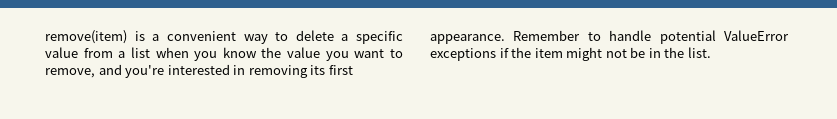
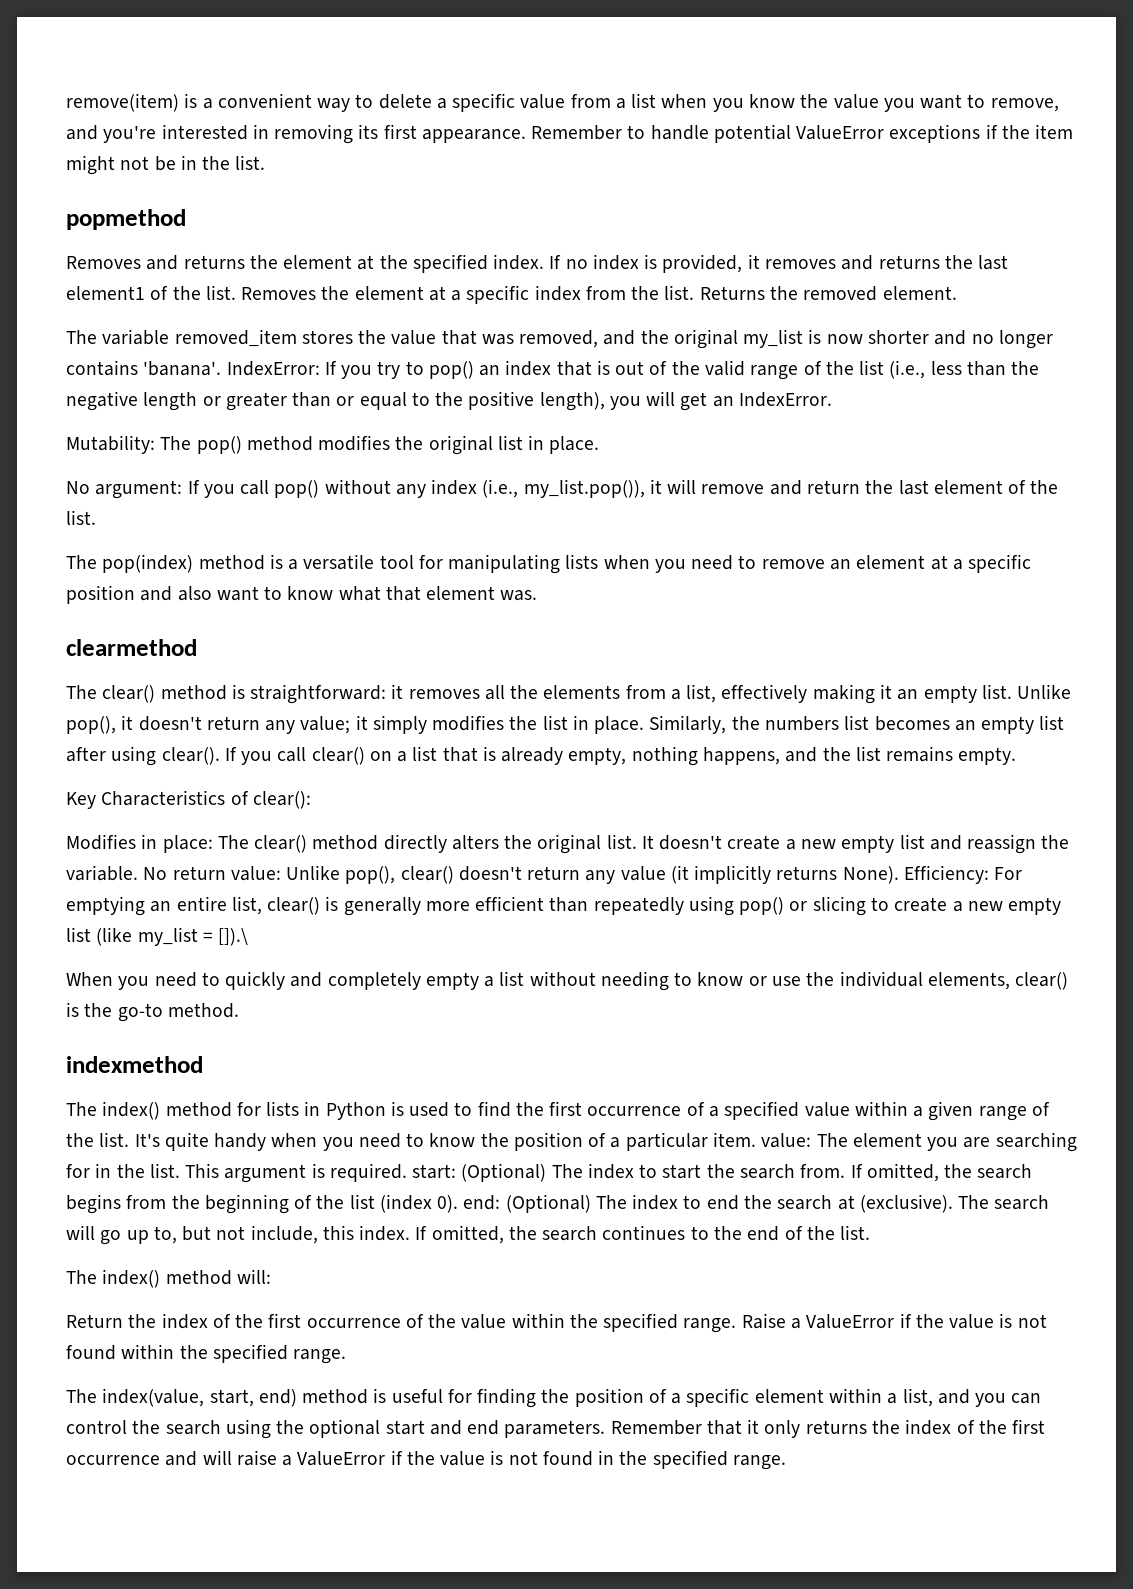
(711, 52) none -> [66,209,186,230] [66,254,1009,273] [66,285,957,304] [66,329,1053,349] [66,360,1040,380] [66,391,832,411] [66,435,600,455] [66,479,1059,499] [66,510,96,525] [66,554,1032,574] [66,585,538,604] [66,639,197,656] [66,684,1072,704] [66,715,1065,734] [66,746,1017,766] [66,790,311,809] [66,834,1070,854] [66,865,1023,884] [66,896,1062,916] [66,927,249,946] [66,971,1069,991] [66,1002,239,1022] [66,1056,203,1073] [66,1101,1050,1121] [66,1132,1077,1152] [66,1163,1033,1183] [66,1194,1050,1214] [66,1225,871,1245] [66,1269,271,1288] [66,1313,1047,1333] [66,1344,347,1364] [66,1388,1042,1408] [66,1419,1046,1439] [66,1450,786,1470] // popmethod // Removes and returns the element at the specified index. If no index is provided, it removes and returns the last element1 of the list. Removes the element at a specific index from the list. Returns the removed element. // The variable removed_item stores the value that was removed, and the original my_list is now shorter and no longer contains 'banana'. IndexError: If you try to pop() an index that is out of the valid range of the list (i.e., less than the negative length or greater than or equal to the positive length), you will get an IndexError. // Mutability: The pop() method modifies the original list in place. // No argument: If you call pop() without any index (i.e., my_list.pop()), it will remove and return the last element of the list. // The pop(index) method is a versatile tool for manipulating lists when you need to remove an element at a specific position and also want to know what that element was. // clearmethod // The clear() method is straightforward: it removes all the elements from a list, effectively making it an empty list. Unlike pop(), it doesn't return any value; it simply modifies the list in place. Similarly, the numbers list becomes an empty list after using clear(). If you call clear() on a list that is already empty, nothing happens, and the list remains empty. // Key Characteristics of clear(): // Modifies in place: The clear() method directly alters the original list. It doesn't create a new empty list and reassign the variable. No return value: Unlike pop(), clear() doesn't return any value (it implicitly returns None). Efficiency: For emptying an entire list, clear() is generally more efficient than repeatedly using pop() or slicing to create a new empty list (like my_list = []).\ // When you need to quickly and completely empty a list without needing to know or use the individual elements, clear() is the go-to method. // indexmethod // The index() method for lists in Python is used to find the first occurrence of a specified value within a given range of the list. It's quite handy when you need to know the position of a particular item. value: The element you are searching for in the list. This argument is required. start: (Optional) The index to start the search from. If omitted, the search begins from the beginning of the list (index 0). end: (Optional) The index to end the search at (exclusive). The search will go up to, but not include, this index. If omitted, the search continues to the end of the list. // The index() method will: // Return the index of the first occurrence of the value within the specified range. Raise a ValueError if the value is not found within the specified range. // The index(value, start, end) method is useful for finding the position of a specific element within a list, and you can control the search using the optional start and end parameters. Remember that it only returns the index of the first occurrence and will raise a ValueError if the value is not found in the specified range.

